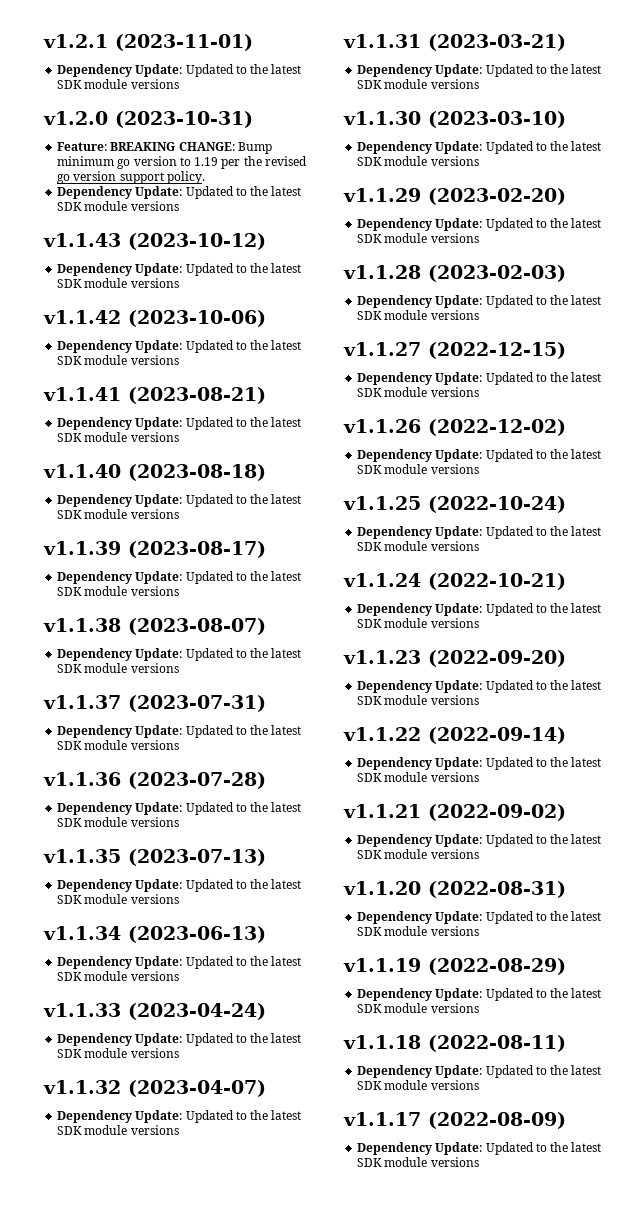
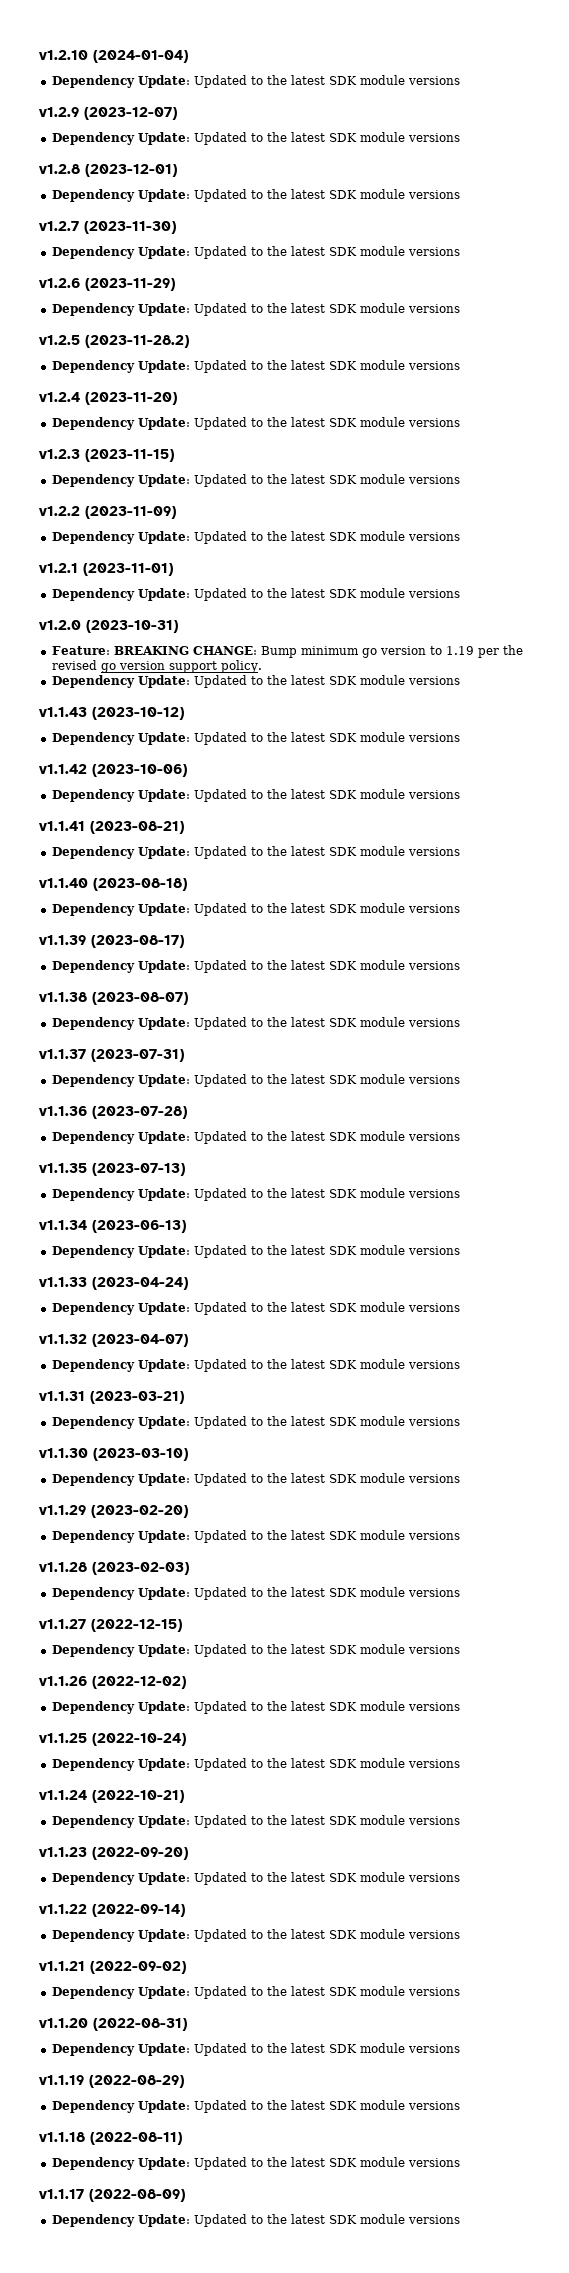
(43, 41) none -> [39,50,188,63] [51,75,460,88] [39,107,177,120] [51,132,460,145] [39,164,177,177] [51,189,460,202] [39,221,176,234] [51,246,460,259] [39,278,175,291] [51,303,460,316] [39,335,189,348] [51,360,460,373] [39,392,177,405] [51,417,460,430] [39,449,174,462] [51,474,460,487] [39,506,176,519] [51,531,460,544] v1.2.10 (2024-01-04) // Dependency Update: Updated to the latest SDK module versions // v1.2.9 (2023-12-07) // Dependency Update: Updated to the latest SDK module versions // v1.2.8 (2023-12-01) // Dependency Update: Updated to the latest SDK module versions // v1.2.7 (2023-11-30) // Dependency Update: Updated to the latest SDK module versions // v1.2.6 (2023-11-29) // Dependency Update: Updated to the latest SDK module versions // v1.2.5 (2023-11-28.2) // Dependency Update: Updated to the latest SDK module versions // v1.2.4 (2023-11-20) // Dependency Update: Updated to the latest SDK module versions // v1.2.3 (2023-11-15) // Dependency Update: Updated to the latest SDK module versions // v1.2.2 (2023-11-09) // Dependency Update: Updated to the latest SDK module versions //

